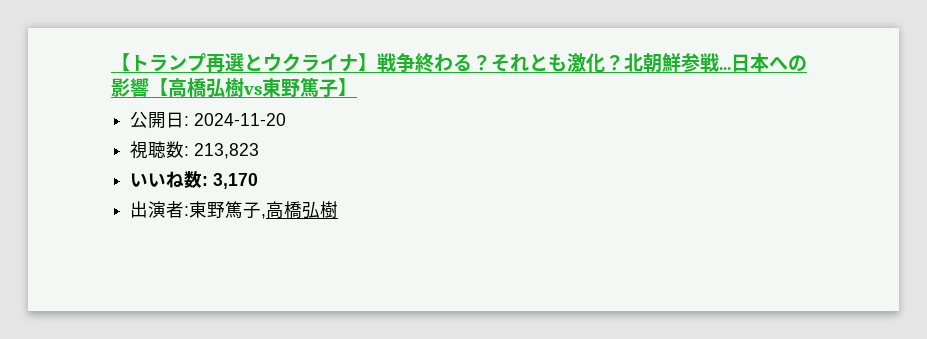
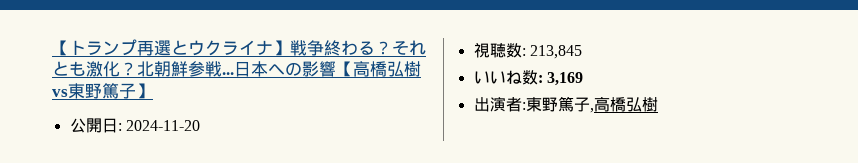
[194,143,260,159] 213,823 -> [529,45,582,59] 213,845
[213,173,259,189] 3,170 -> [546,72,583,86] 3,169

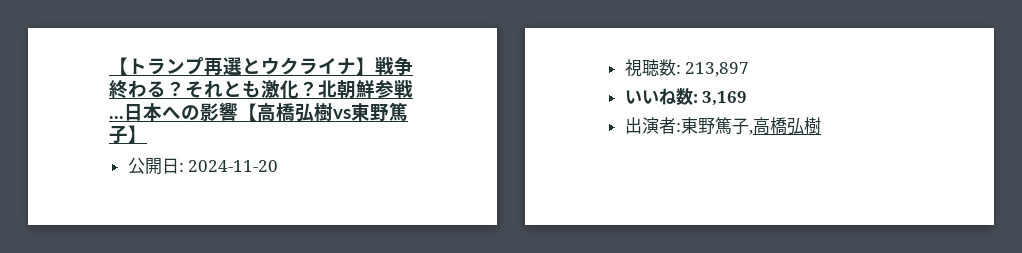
[529,45,582,59] 213,845 -> [685,62,750,77] 213,897

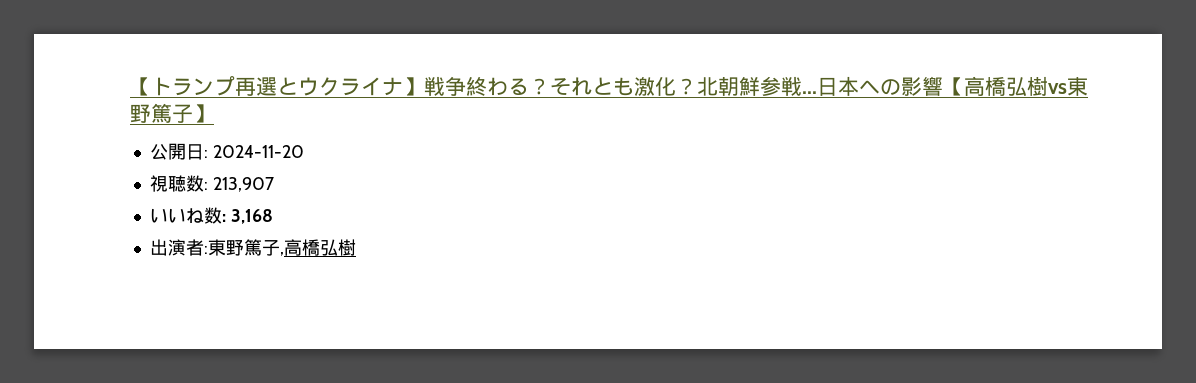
[685,62,750,77] 213,897 -> [212,177,274,192] 213,907
[702,91,748,106] 3,169 -> [230,209,273,224] 3,168

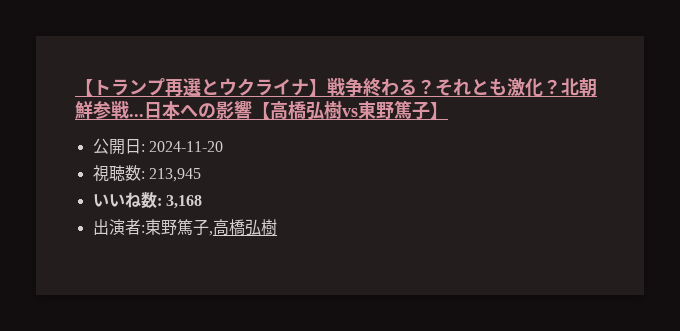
[212,177,274,192] 213,907 -> [148,168,201,182] 213,945

